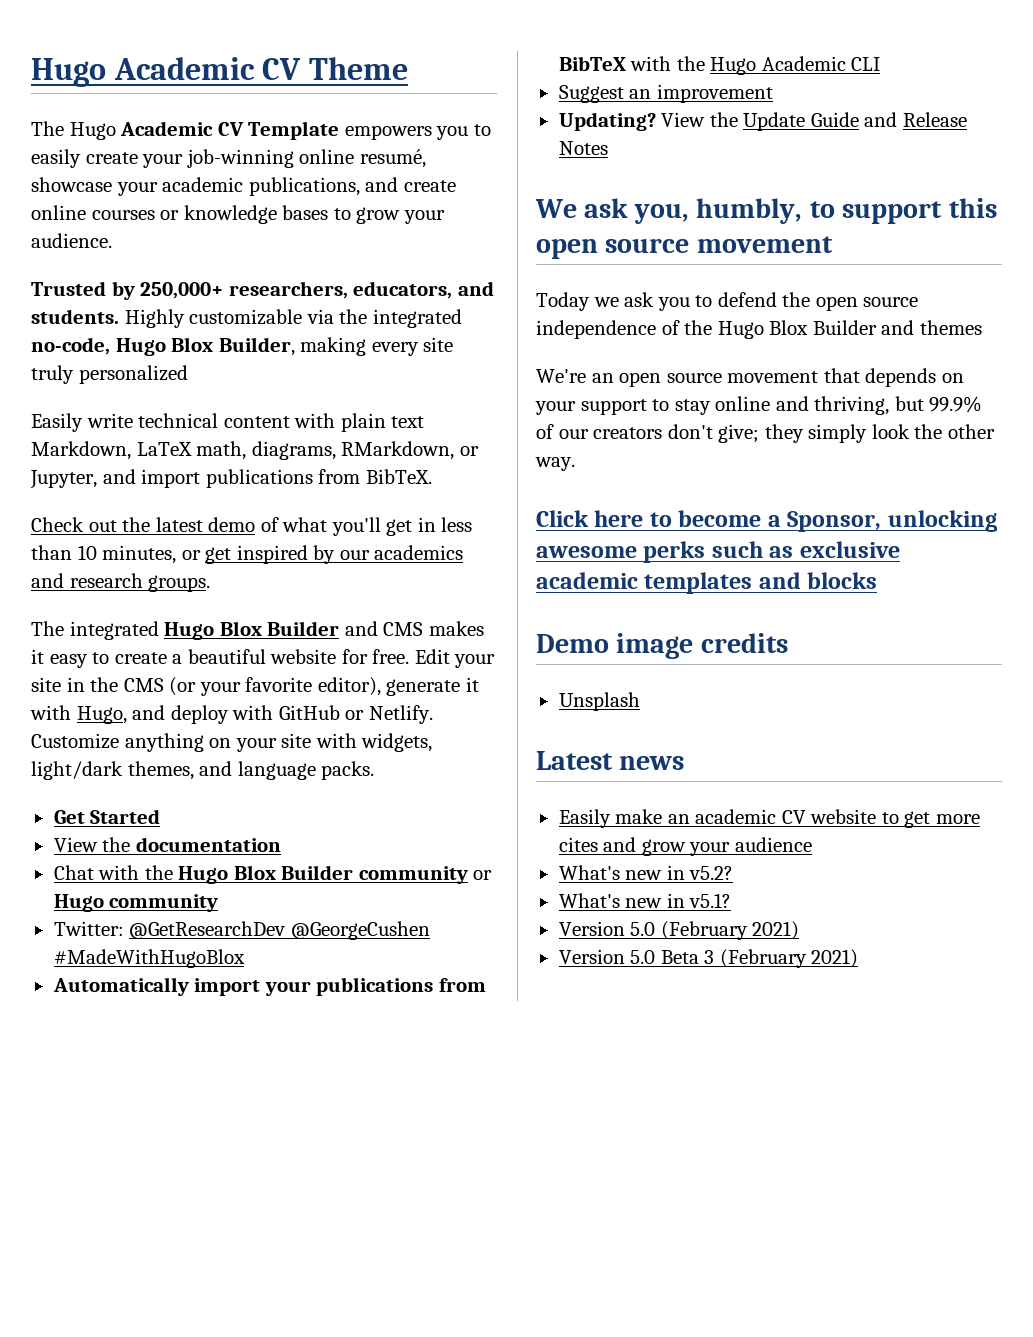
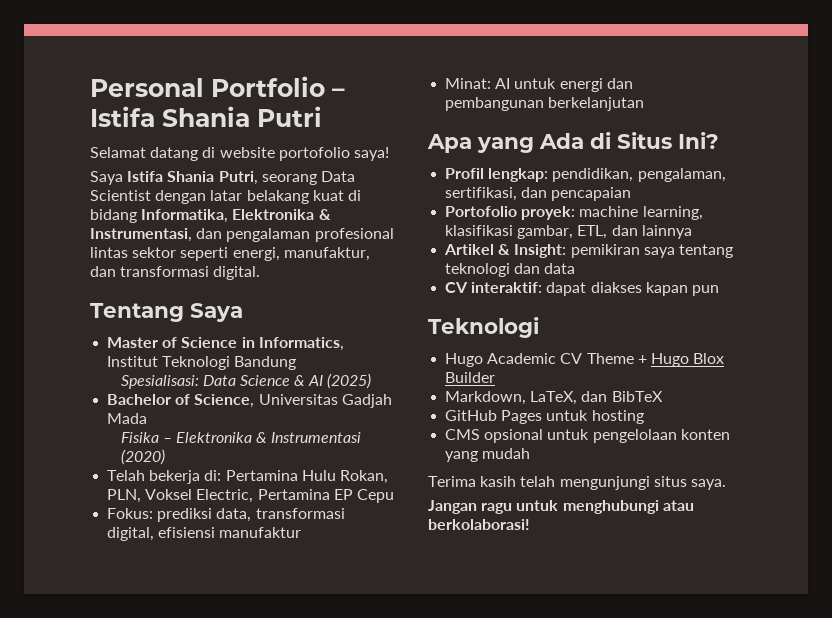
[31,57,408,87] [31,121,491,140] [31,149,426,168] [31,177,456,196] [31,205,445,224] [31,233,112,248] [31,281,494,300] [31,309,462,328] [31,337,454,356] [31,365,188,384] [31,413,425,432] [31,441,479,460] [30,469,432,489] [31,517,473,536] [31,545,464,564] [31,573,211,592] [31,621,484,640] [31,649,496,668] [31,677,479,696] [30,705,433,724] [31,733,433,752] [31,761,375,780] [53,809,161,824] [53,837,281,852] [53,865,493,884] [53,894,219,912] [53,921,430,940] [53,949,245,968] [52,977,486,996] [558,56,881,75] [558,84,773,103] [558,112,967,131] [558,141,608,155] [535,198,997,224] [536,236,833,259] [536,292,919,311] [536,320,982,339] [536,368,964,387] [535,396,983,415] [536,424,995,443] [535,457,575,471] [536,510,997,532] [536,541,900,563] [536,572,878,594] [536,633,788,659] [558,692,640,711] [536,751,685,770] [558,809,980,828] [558,837,812,856] [558,865,734,880] [558,893,732,908] [558,921,800,940] [558,949,859,968] Hugo Academic CV Theme // The Hugo Academic CV Template empowers you to easily create your job-winning online resumé, showcase your academic publications, and create online courses or knowledge bases to grow your audience. // Trusted by 250,000+ researchers, educators, and students. Highly customizable via the integrated no-code, Hugo Blox Builder, making every site truly personalized // Easily write technical content with plain text Markdown, LaTeX math, diagrams, RMarkdown, or Jupyter, and import publications from BibTeX. // Check out the latest demo of what you'll get in less than 10 minutes, or get inspired by our academics and research groups. // The integrated Hugo Blox Builder and CMS makes it easy to create a beautiful website for free. Edit your site in the CMS (or your favorite editor), generate it with Hugo, and deploy with GitHub or Netlify. Customize anything on your site with widgets, light/dark themes, and language packs. // Get Started // View the documentation // Chat with the Hugo Blox Builder community or Hugo community // Twitter: @GetResearchDev @GeorgeCushen #MadeWithHugoBlox // Automatically import your publications from BibTeX with the Hugo Academic CLI // Suggest an improvement // Updating? View the Update Guide and Release Notes // We ask you, humbly, to support this open source movement // Today we ask you to defend the open source independence of the Hugo Blox Builder and themes // We're an open source movement that depends on your support to stay online and thriving, but 99.9% of our creators don't give; they simply look the other way. // Click here to become a Sponsor, unlocking awesome perks such as exclusive academic templates and blocks // Demo image credits // Unsplash // Latest news // Easily make an academic CV website to get more cites and grow your audience // What's new in v5.2? // What's new in v5.1? // Version 5.0 (February 2021) // Version 5.0 Beta 3 (February 2021) -> [90,76,345,97] [90,106,322,127] [90,147,389,161] [90,171,355,185] [90,190,361,204] [90,209,331,223] [90,228,394,242] [90,247,370,261] [90,266,261,280] [90,303,243,322] [107,337,344,351] [107,356,297,370] [120,373,372,389] [107,394,392,408] [107,413,148,424] [120,432,362,443] [120,449,165,465] [107,470,388,484] [107,489,394,503] [107,508,345,522] [107,527,302,541] [445,78,633,92] [445,97,645,111] [427,132,719,153] [445,168,726,182] [445,187,632,201] [445,206,703,220] [445,225,692,239] [444,244,733,258] [445,263,576,277] [445,282,719,296] [428,317,539,338] [445,353,725,367] [445,372,496,383] [445,391,663,405] [445,410,644,424] [445,429,730,443] [445,448,531,462] [428,476,726,490] [428,500,694,514] [428,519,530,530] Personal Portfolio – Istifa Shania Putri // Selamat datang di website portofolio saya! // Saya Istifa Shania Putri, seorang Data Scientist dengan latar belakang kuat di bidang Informatika, Elektronika & Instrumentasi, dan pengalaman profesional lintas sektor seperti energi, manufaktur, dan transformasi digital. // Tentang Saya // Master of Science in Informatics, Institut Teknologi Bandung // Spesialisasi: Data Science & AI (2025) // Bachelor of Science, Universitas Gadjah Mada // Fisika – Elektronika & Instrumentasi (2020) // Telah bekerja di: Pertamina Hulu Rokan, PLN, Voksel Electric, Pertamina EP Cepu // Fokus: prediksi data, transformasi digital, efisiensi manufaktur // Minat: AI untuk energi dan pembangunan berkelanjutan // Apa yang Ada di Situs Ini? // Profil lengkap: pendidikan, pengalaman, sertifikasi, dan pencapaian // Portofolio proyek: machine learning, klasifikasi gambar, ETL, dan lainnya // Artikel & Insight: pemikiran saya tentang teknologi dan data // CV interaktif: dapat diakses kapan pun // Teknologi // Hugo Academic CV Theme + Hugo Blox Builder // Markdown, LaTeX, dan BibTeX // GitHub Pages untuk hosting // CMS opsional untuk pengelolaan konten yang mudah // Terima kasih telah mengunjungi situs saya. // Jangan ragu untuk menghubungi atau berkolaborasi!

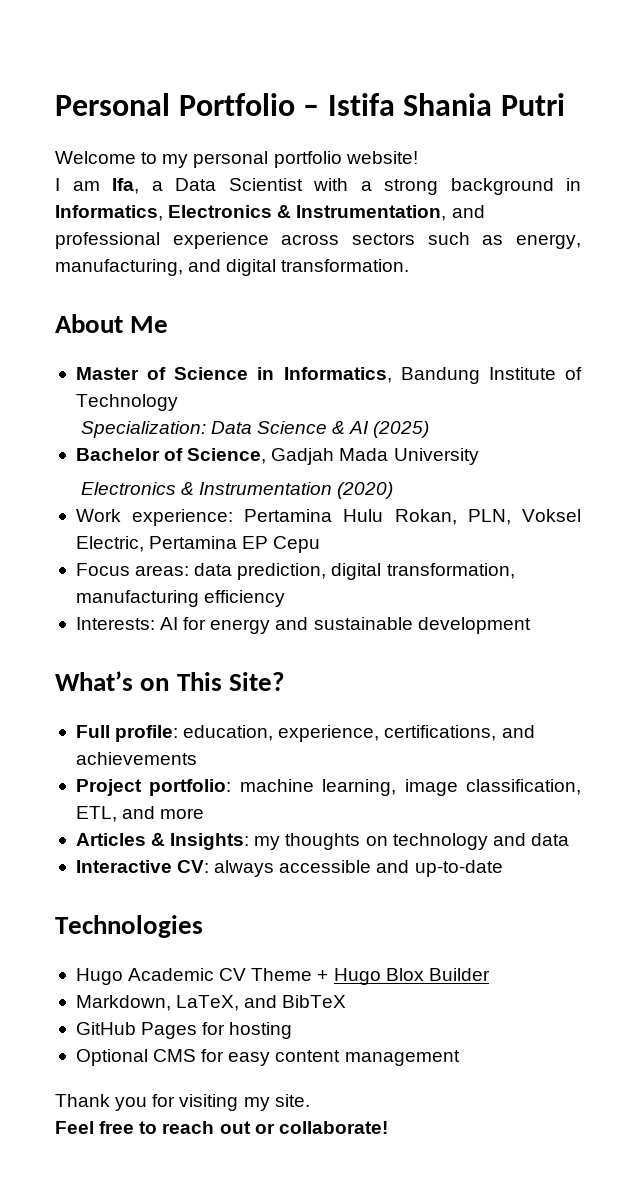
[90,147,389,161] [90,171,355,185] [90,190,361,204] [90,209,331,223] [90,228,394,242] [90,247,370,261] [90,266,261,280] [90,303,243,322] Selamat datang di website portofolio saya! // Saya Istifa Shania Putri, seorang Data Scientist dengan latar belakang kuat di bidang Informatika, Elektronika & Instrumentasi, dan pengalaman profesional lintas sektor seperti energi, manufaktur, dan transformasi digital. // Tentang Saya -> [55,151,418,168] [55,178,581,195] [55,205,485,221] [55,232,582,249] [55,259,410,276] [55,314,169,333] Welcome to my personal portfolio website! // I am Ifa, a Data Scientist with a strong background in Informatics, Electronics & Instrumentation, and professional experience across sectors such as energy, manufacturing, and digital transformation. // About Me
[107,356,231,370] Institut Teknologi -> (392, 375) none
[120,375,199,389] // Spesialisasi: -> [488,367,582,380] [75,394,178,411] [80,421,206,438] Institute of Technology // Specialization:
[258,394,338,405] Universitas -> (267, 456) none
[120,432,362,443] [120,449,165,465] [107,470,222,484] // Fisika – Elektronika & Instrumentasi (2020) // Telah bekerja di: -> [393,448,479,465] [80,482,394,499] [75,509,234,526] University // Electronics & Instrumentation (2020) // Work experience:
[107,508,345,522] [107,527,302,541] [445,78,633,92] [445,97,645,111] [427,132,719,153] [445,168,726,182] [445,187,632,201] [445,206,703,220] [445,225,692,239] [444,244,733,258] [445,263,576,277] [445,282,719,296] [428,317,539,338] Fokus: prediksi data, transformasi digital, efisiensi manufaktur // Minat: AI untuk energi dan pembangunan berkelanjutan // Apa yang Ada di Situs Ini? // Profil lengkap: pendidikan, pengalaman, sertifikasi, dan pencapaian // Portofolio proyek: machine learning, klasifikasi gambar, ETL, dan lainnya // Artikel & Insight: pemikiran saya tentang teknologi dan data // CV interaktif: dapat diakses kapan pun // Teknologi -> [75,563,515,580] [75,590,286,607] [75,617,531,634] [55,671,285,691] [75,725,535,742] [75,752,197,765] [75,779,581,796] [75,806,205,822] [75,833,569,850] [75,860,503,877] [55,915,203,938] Focus areas: data prediction, digital transformation, manufacturing efficiency // Interests: AI for energy and sustainable development // What’s on This Site? // Full profile: education, experience, certifications, and achievements // Project portfolio: machine learning, image classification, ETL, and more // Articles & Insights: my thoughts on technology and data // Interactive CV: always accessible and up-to-date // Technologies
[581,391,608,402] dan -> [244,995,278,1008] and
[546,410,589,421] untuk -> [202,1022,226,1035] for
[445,429,730,443] [445,448,531,462] [428,476,726,490] [428,500,694,514] [428,519,530,530] CMS opsional untuk pengelolaan konten yang mudah // Terima kasih telah mengunjungi situs saya. // Jangan ragu untuk menghubungi atau berkolaborasi! -> [75,1049,460,1066] [55,1094,310,1111] [55,1121,388,1134] Optional CMS for easy content management // Thank you for visiting my site. // Feel free to reach out or collaborate!

